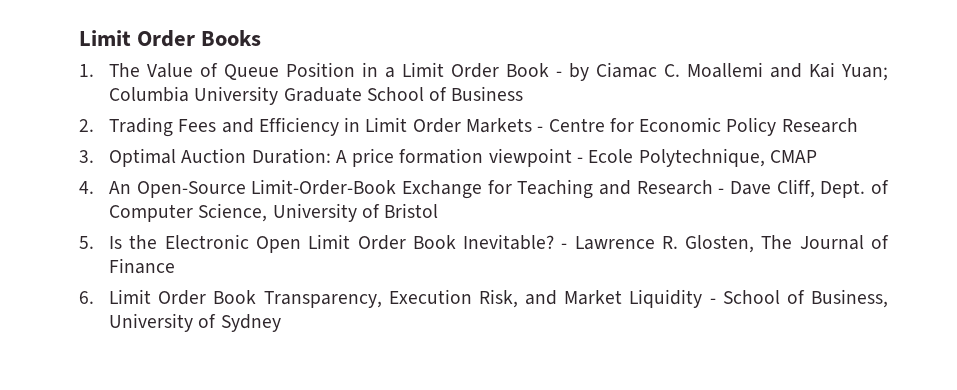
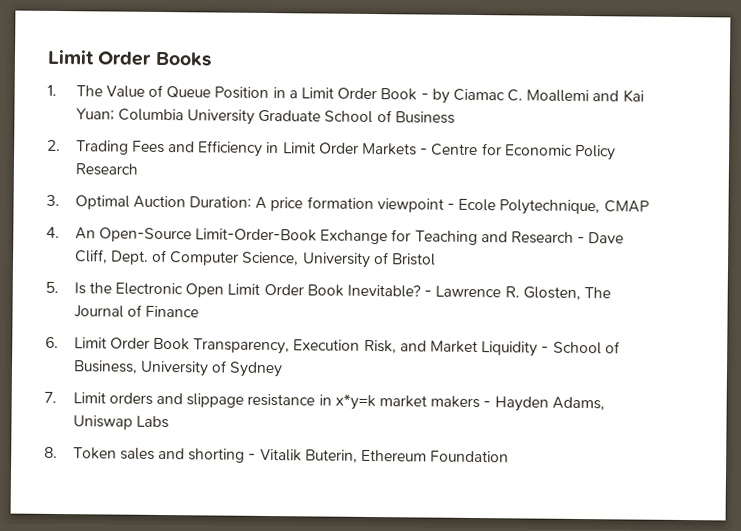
(281, 323) none -> [44,391,605,412] [72,415,169,430] [44,446,510,463] // 7. Limit orders and slippage resistance in x*y=k market makers - Hayden Adams, Uniswap Labs // 8. Token sales and shorting - Vitalik Buterin, Ethereum Foundation

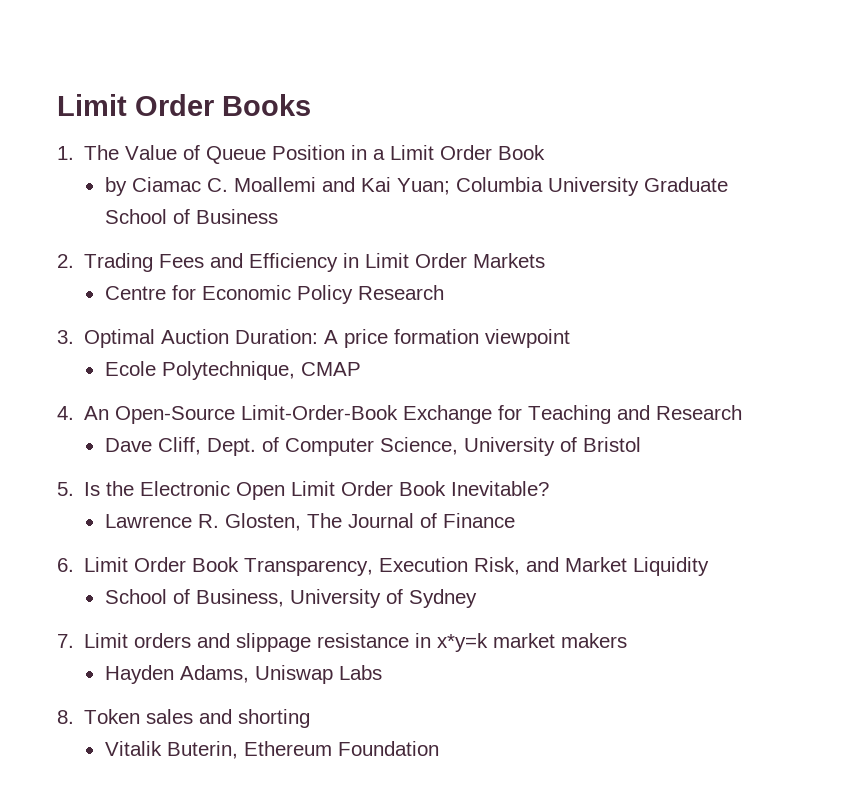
[420,93,429,100] - -> (546, 152) //
[420,148,429,155] - -> (546, 260) //
[446,203,455,210] - -> (571, 338) //
[577,236,586,244] - -> (743, 412) //
[424,290,433,297] - -> (550, 488) //
[541,346,550,353] - -> (710, 566) //
[483,401,492,408] - -> (628, 640) //
[248,453,257,460] - -> (311, 718) //

